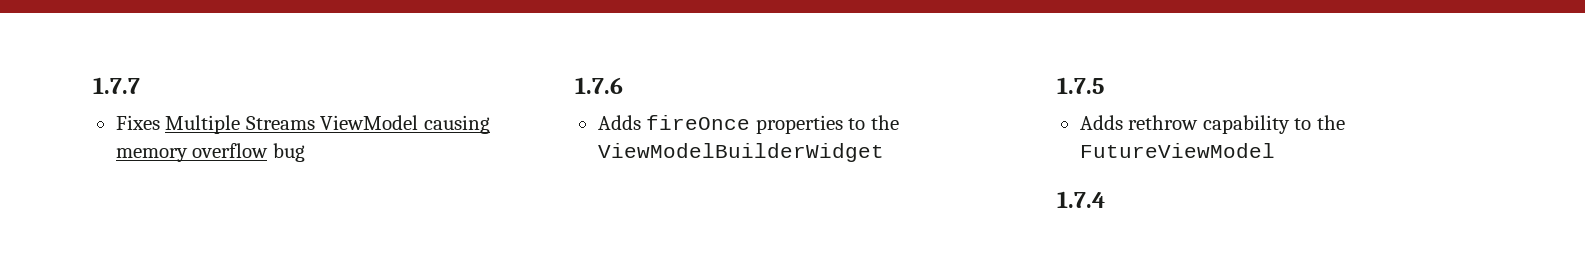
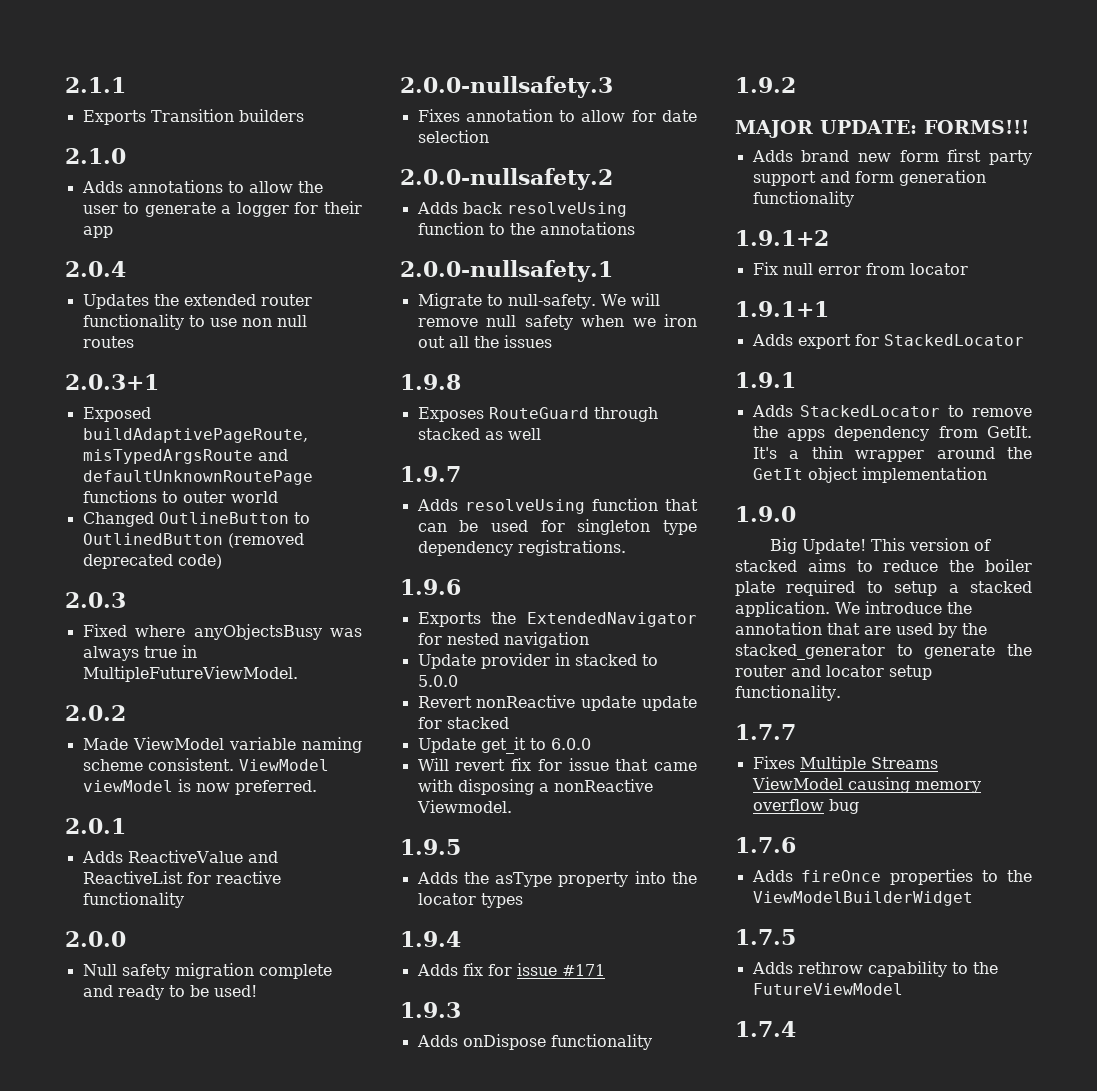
(93, 85) none -> [65,77,126,93] [82,109,304,125] [65,148,126,164] [81,180,323,193] [82,201,362,217] [82,226,113,238] [65,261,126,277] [82,294,312,309] [82,314,307,330] [82,336,134,348] [65,374,159,390] [82,407,151,422] [82,428,308,443] [82,449,288,464] [82,470,313,485] [82,490,278,503] [82,512,310,527] [82,533,304,548] [82,554,222,569] [65,592,126,608] [82,624,362,640] [82,645,197,661] [82,666,298,682] [65,705,126,721] [82,737,362,753] [82,758,329,771] [82,779,317,795] [65,818,126,834] [81,850,278,863] [82,871,281,884] [82,892,184,908] [65,931,126,947] [82,963,332,979] [82,985,257,1000] [400,76,613,98] [417,109,697,122] [417,130,489,143] [400,168,613,190] [416,202,627,217] [417,222,635,235] [400,260,613,282] [417,293,660,309] [417,314,697,330] [417,335,552,348] [400,374,461,390] [417,407,658,422] [417,428,541,440] [400,466,461,482] [416,498,698,514] [417,519,697,535] [417,540,626,556] [400,579,461,595] [417,612,697,627] [417,632,589,648] [417,653,658,669] [417,675,458,687] [417,695,697,711] [417,717,509,729] [417,737,591,754] [417,758,697,771] [417,779,653,795] [416,800,512,813] [400,839,461,855] [416,871,697,887] [417,893,523,908] [400,931,461,947] [416,963,605,976] [400,1002,461,1018] [416,1034,652,1050] [735,77,796,93] [735,120,1029,138] [751,149,1032,165] [752,170,986,186] [752,191,854,207] [735,230,829,246] [752,262,968,275] [735,301,829,317] [751,334,1024,349] [735,372,796,388] [751,405,1032,417] [752,426,1032,441] [752,446,1032,462] [752,467,987,483] [735,506,796,522] [770,538,992,554] [735,559,1032,572] [735,580,1032,596] [735,601,972,617] [735,622,987,638] [735,644,1032,660] [735,665,932,680] [735,685,841,701] 2.1.1 // Exports Transition builders // 2.1.0 // Adds annotations to allow the user to generate a logger for their app // 2.0.4 // Updates the extended router functionality to use non null routes // 2.0.3+1 // Exposed buildAdaptivePageRoute, misTypedArgsRoute and defaultUnknownRoutePage functions to outer world // Changed OutlineButton to OutlinedButton (removed deprecated code) // 2.0.3 // Fixed where anyObjectsBusy was always true in MultipleFutureViewModel. // 2.0.2 // Made ViewModel variable naming scheme consistent. ViewModel viewModel is now preferred. // 2.0.1 // Adds ReactiveValue and ReactiveList for reactive functionality // 2.0.0 // Null safety migration complete and ready to be used! // 2.0.0-nullsafety.3 // Fixes annotation to allow for date selection // 2.0.0-nullsafety.2 // Adds back resolveUsing function to the annotations // 2.0.0-nullsafety.1 // Migrate to null-safety. We will remove null safety when we iron out all the issues // 1.9.8 // Exposes RouteGuard through stacked as well // 1.9.7 // Adds resolveUsing function that can be used for singleton type dependency registrations. // 1.9.6 // Exports the ExtendedNavigator for nested navigation // Update provider in stacked to 5.0.0 // Revert nonReactive update update for stacked // Update get_it to 6.0.0 // Will revert fix for issue that came with disposing a nonReactive Viewmodel. // 1.9.5 // Adds the asType property into the locator types // 1.9.4 // Adds fix for issue #171 // 1.9.3 // Adds onDispose functionality // 1.9.2 // MAJOR UPDATE: FORMS!!! // Adds brand new form first party support and form generation functionality // 1.9.1+2 // Fix null error from locator // 1.9.1+1 // Adds export for StackedLocator // 1.9.1 // Adds StackedLocator to remove the apps dependency from GetIt. It's a thin wrapper around the GetIt object implementation // 1.9.0 // Big Update! This version of stacked aims to reduce the boiler plate required to setup a stacked application. We introduce the annotation that are used by the stacked_generator to generate the router and locator setup functionality. //

